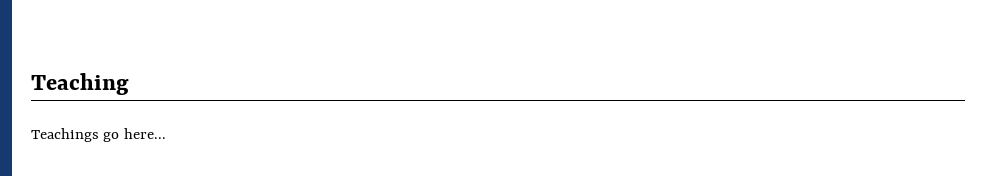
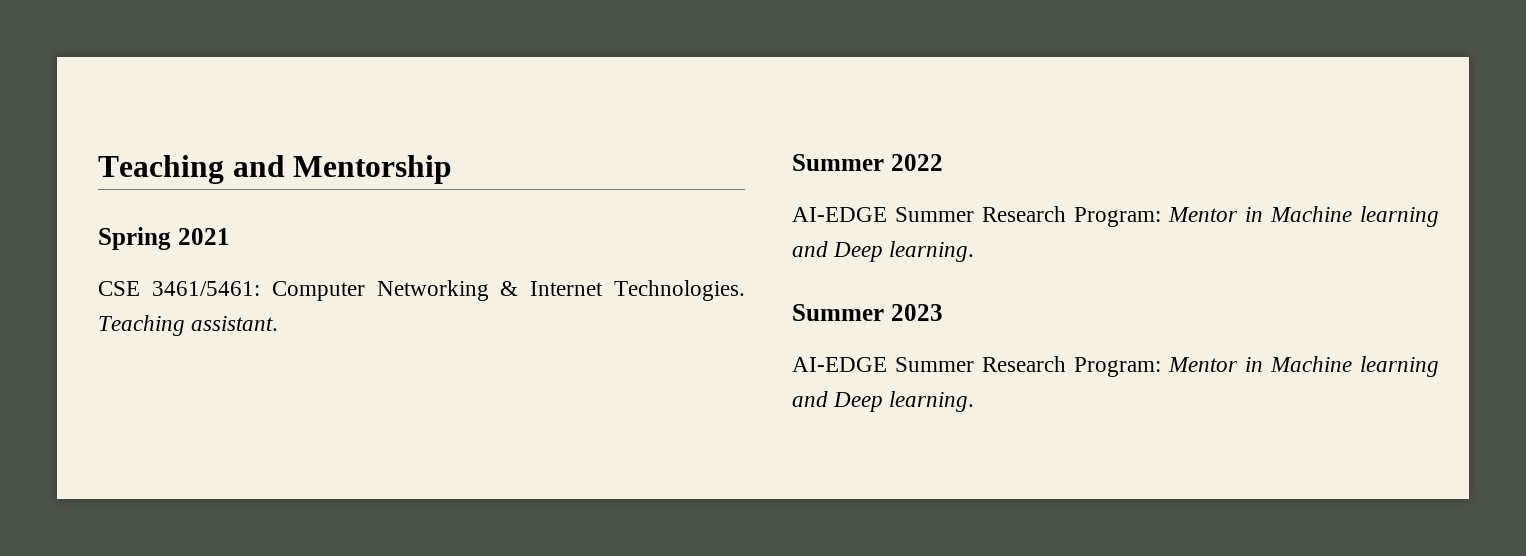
[31,73,129,95] [31,128,166,142] Teaching // Teachings go here... -> [98,155,453,184] [98,227,230,250] [98,280,745,301] [98,315,279,336] [792,154,943,171] [792,206,1439,227] [792,241,975,262] [792,304,943,321] [792,356,1439,377] [792,391,975,412] Teaching and Mentorship // Spring 2021 // CSE 3461/5461: Computer Networking & Internet Technologies. Teaching assistant. // Summer 2022 // AI-EDGE Summer Research Program: Mentor in Machine learning and Deep learning. // Summer 2023 // AI-EDGE Summer Research Program: Mentor in Machine learning and Deep learning.

